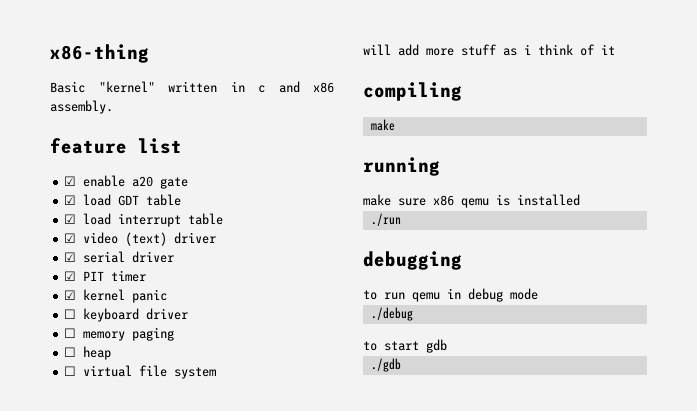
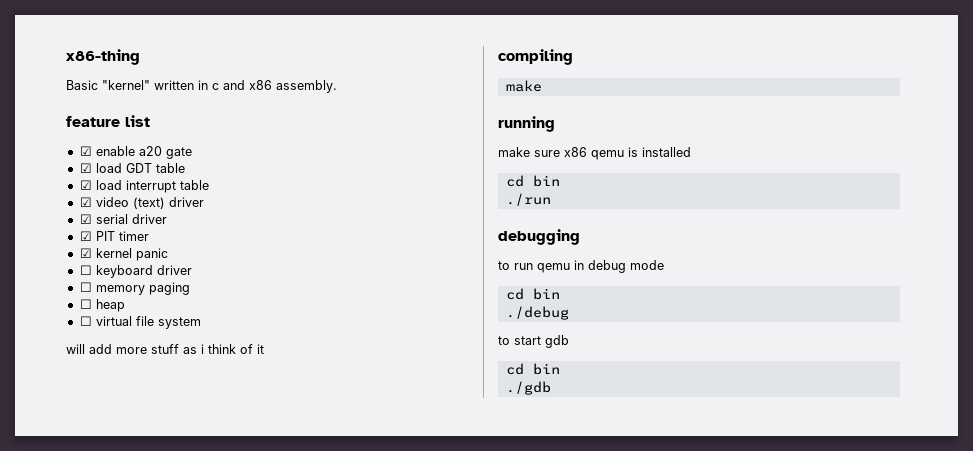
(580, 200) none -> [505,175,560,187] // cd bin
(538, 294) none -> [505,288,560,300] // cd bin
(447, 346) none -> [505,363,560,375] // cd bin

